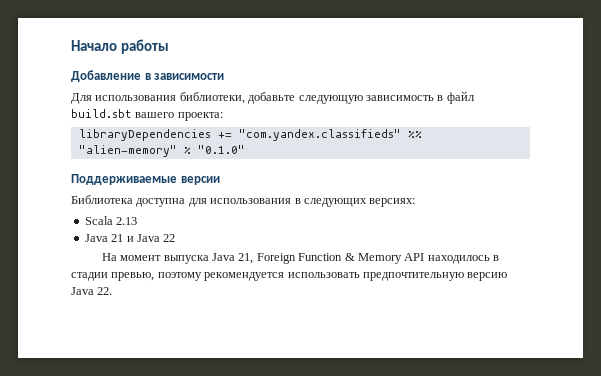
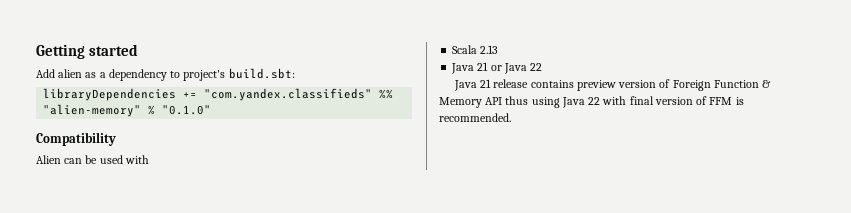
[71,39,169,54] [71,70,225,82] [71,91,474,104] [71,109,223,121] Начало работы // Добавление в зависимости // Для использования библиотеки, добавьте следующую зависимость в файл build.sbt вашего проекта: -> [36,44,139,59] [36,68,295,81] Getting started // Add alien as a dependency to project's build.sbt:
[71,174,220,185] [71,195,416,207] Поддерживаемые версии // Библиотека доступна для использования в следующих версиях: -> [36,132,116,146] [36,155,149,164] Compatibility // Alien can be used with
[126,236,134,242] и -> [490,65,502,71] or
[101,253,254,264] На момент выпуска Java 21, -> [453,79,671,91] Java 21 release contains preview version of
[427,255,500,264] [71,272,508,281] [71,287,113,295] находилось в стадии превью, поэтому рекомендуется использовать предпочтительную версию Java 22. -> [505,96,744,108] [439,113,511,122] thus using Java 22 with final version of FFM is recommended.

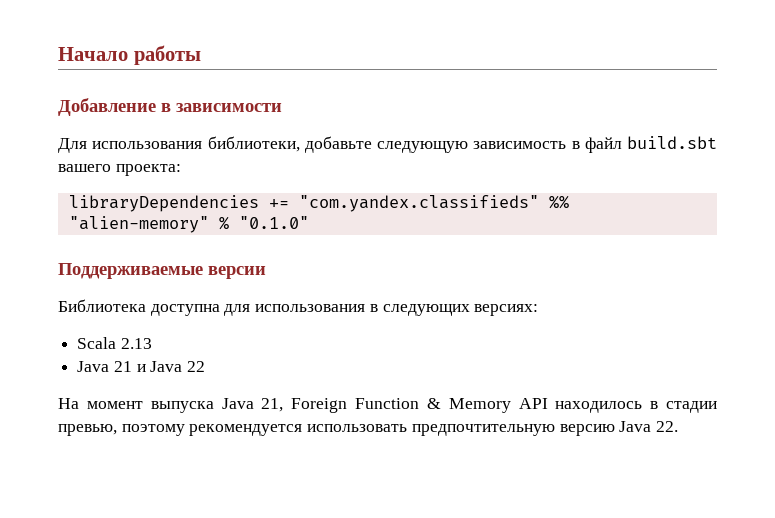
[36,44,139,59] [36,68,295,81] Getting started // Add alien as a dependency to project's build.sbt: -> [58,45,201,65] [58,98,282,116] [58,136,717,153] [58,164,181,176] Начало работы // Добавление в зависимости // Для использования библиотеки, добавьте следующую зависимость в файл build.sbt вашего проекта:
[36,132,116,146] [36,155,149,164] Compatibility // Alien can be used with -> [58,263,266,279] [58,299,539,316] Поддерживаемые версии // Библиотека доступна для использования в следующих версиях:
[490,65,502,71] or -> [136,364,146,372] и
[453,79,671,91] Java 21 release contains preview version of -> [58,398,284,413] На момент выпуска Java 21,
[505,96,744,108] [439,113,511,122] thus using Java 22 with final version of FFM is recommended. -> [555,401,717,413] [58,421,679,436] находилось в стадии превью, поэтому рекомендуется использовать предпочтительную версию Java 22.

